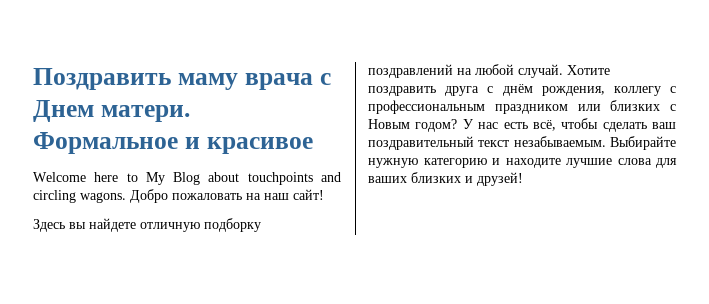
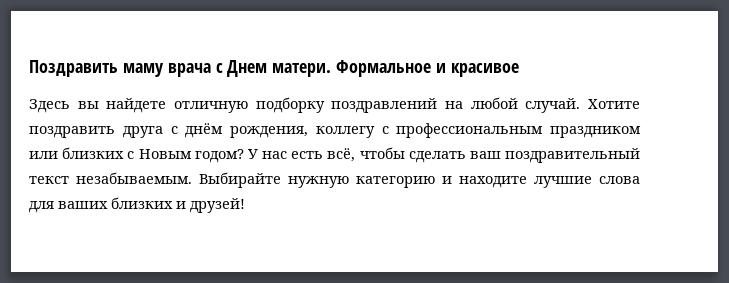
[33,172,341,185] [33,189,324,203] // Welcome here to My Blog about touchpoints and circling wagons. Добро пожаловать на наш сайт! -> (519, 70) none

